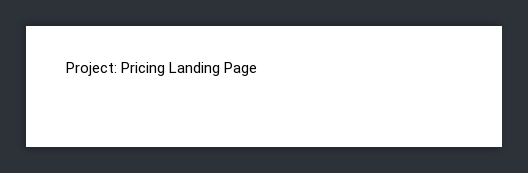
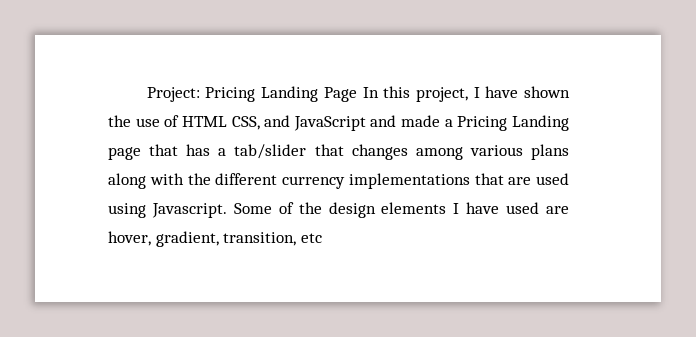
(258, 69) none -> [362,86,570,102] [108,115,569,131] [108,144,569,160] [108,173,569,189] [108,202,569,218] [108,231,322,247] In this project, I have shown the use of HTML CSS, and JavaScript and made a Pricing Landing page that has a tab/slider that changes among various plans along with the different currency implementations that are used using Javascript. Some of the design elements I have used are hover, gradient, transition, etc

